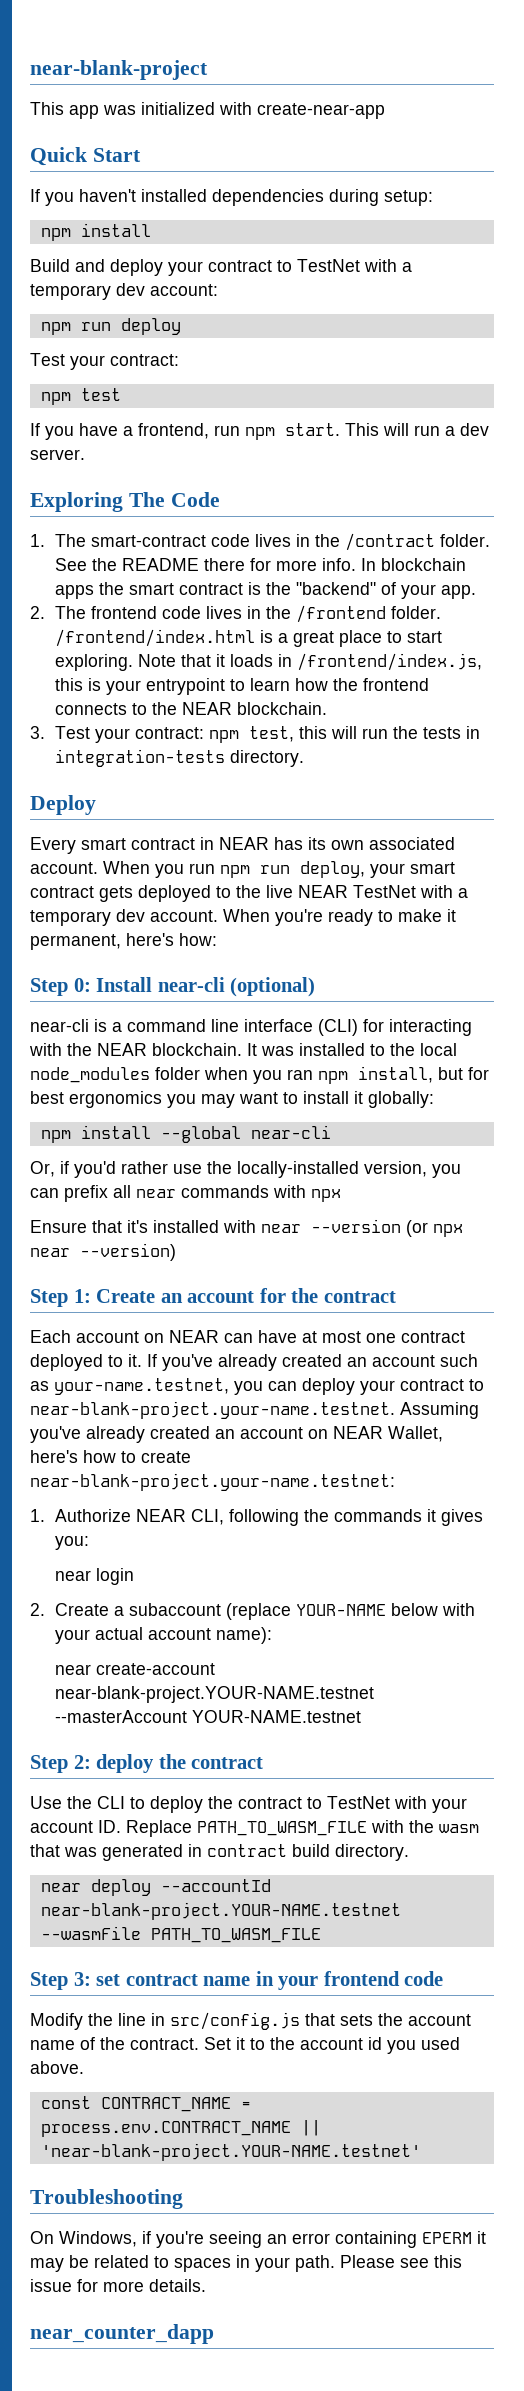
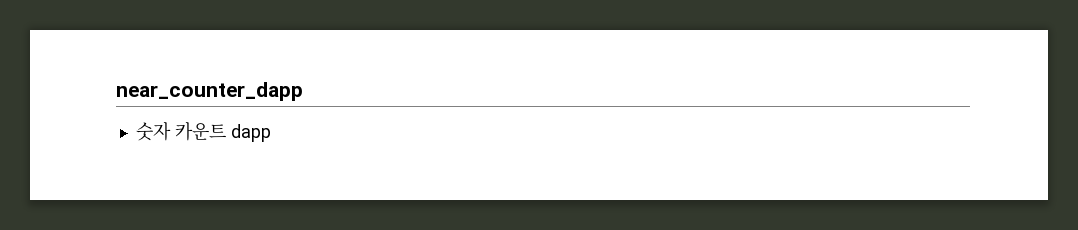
[30,60,208,80] [30,102,385,119] [30,147,141,166] [30,189,433,206] [40,223,151,241] [30,259,412,276] [30,283,218,300] [40,318,181,335] [30,353,179,370] [40,388,121,405] [30,423,489,440] [30,449,85,460] [30,492,220,512] [30,533,491,551] [55,558,467,571] [55,582,477,599] [30,605,442,623] [55,629,443,647] [55,653,483,671] [55,678,430,695] [55,702,328,715] [30,726,481,743] [55,749,305,767] [30,795,96,815] [30,837,455,854] [30,861,455,878] [30,885,468,902] [30,909,456,926] [30,933,217,950] [30,977,316,997] [30,1019,472,1036] [29,1043,457,1056] [30,1066,489,1084] [30,1091,434,1108] [40,1125,331,1143] [30,1161,461,1178] [30,1185,341,1202] [30,1219,463,1237] [30,1243,176,1261] [30,1288,396,1307] [30,1330,465,1343] [30,1354,478,1371] [30,1378,484,1395] [30,1401,479,1419] [30,1426,443,1443] [30,1450,191,1463] [30,1473,395,1491] [30,1509,484,1526] [55,1536,90,1550] [55,1568,135,1585] [30,1603,476,1620] [55,1627,273,1644] [55,1663,216,1675] [55,1686,375,1703] [55,1710,362,1723] [30,1754,264,1773] [30,1796,467,1813] [30,1820,479,1837] [30,1844,409,1861] [40,1879,271,1896] [40,1902,401,1920] [40,1926,321,1943] [30,1971,444,1990] [30,2012,471,2030] [30,2037,460,2054] [30,2061,84,2074] [40,2096,251,2112] [40,2120,321,2137] [40,2143,421,2161] [30,2189,183,2209] [30,2231,486,2248] [30,2255,462,2272] [30,2279,206,2292] [30,2324,214,2344] near-blank-project // This app was initialized with create-near-app // Quick Start // If you haven't installed dependencies during setup: // npm install // Build and deploy your contract to TestNet with a temporary dev account: // npm run deploy // Test your contract: // npm test // If you have a frontend, run npm start. This will run a dev server. // Exploring The Code // 1. The smart-contract code lives in the /contract folder. See the README there for more info. In blockchain apps the smart contract is the "backend" of your app. // 2. The frontend code lives in the /frontend folder. /frontend/index.html is a great place to start exploring. Note that it loads in /frontend/index.js, this is your entrypoint to learn how the frontend connects to the NEAR blockchain. // 3. Test your contract: npm test, this will run the tests in integration-tests directory. // Deploy // Every smart contract in NEAR has its own associated account. When you run npm run deploy, your smart contract gets deployed to the live NEAR TestNet with a temporary dev account. When you're ready to make it permanent, here's how: // Step 0: Install near-cli (optional) // near-cli is a command line interface (CLI) for interacting with the NEAR blockchain. It was installed to the local node_modules folder when you ran npm install, but for best ergonomics you may want to install it globally: // npm install --global near-cli // Or, if you'd rather use the locally-installed version, you can prefix all near commands with npx // Ensure that it's installed with near --version (or npx near --version) // Step 1: Create an account for the contract // Each account on NEAR can have at most one contract deployed to it. If you've already created an account such as your-name.testnet, you can deploy your contract to near-blank-project.your-name.testnet. Assuming you've already created an account on NEAR Wallet, here's how to create near-blank-project.your-name.testnet: // 1. Authorize NEAR CLI, following the commands it gives you: // near login // 2. Create a subaccount (replace YOUR-NAME below with your actual account name): // near create-account near-blank-project.YOUR-NAME.testnet --masterAccount YOUR-NAME.testnet // Step 2: deploy the contract // Use the CLI to deploy the contract to TestNet with your account ID. Replace PATH_TO_WASM_FILE with the wasm that was generated in contract build directory. // near deploy --accountId near-blank-project.YOUR-NAME.testnet --wasmFile PATH_TO_WASM_FILE // Step 3: set contract name in your frontend code // Modify the line in src/config.js that sets the account name of the contract. Set it to the account id you used above. // const CONTRACT_NAME = process.env.CONTRACT_NAME || 'near-blank-project.YOUR-NAME.testnet' // Troubleshooting // On Windows, if you're seeing an error containing EPERM it may be related to spaces in your path. Please see this issue for more details. // near_counter_dapp -> [116,82,303,101] [135,121,271,142] near_counter_dapp // 숫자 카운트 dapp

